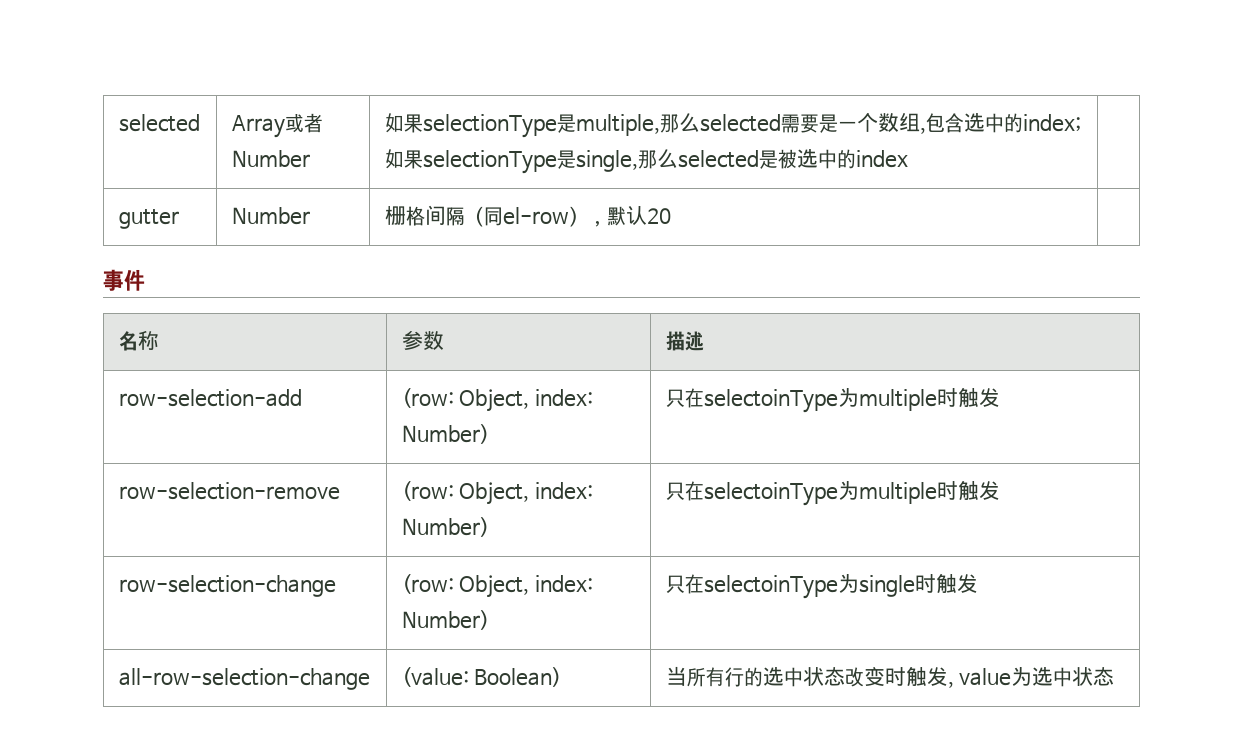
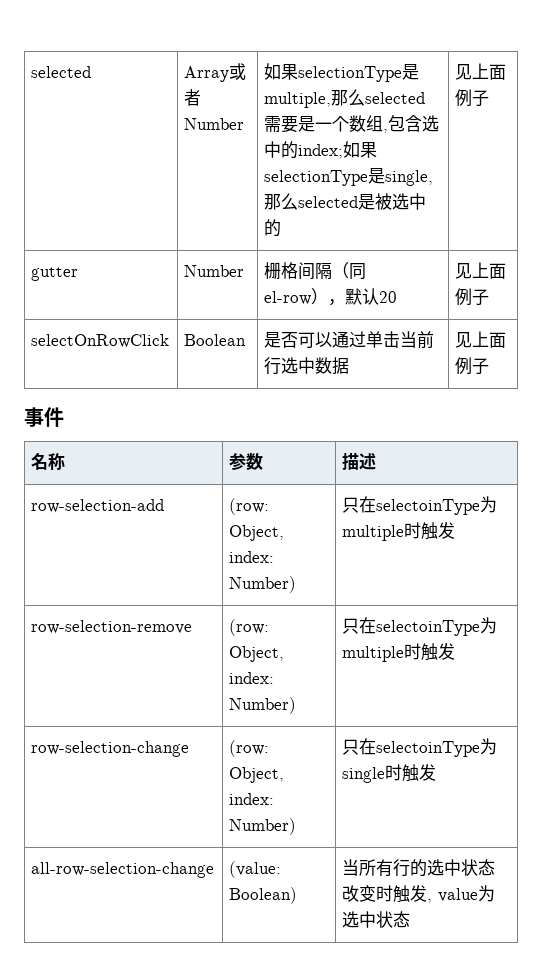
[855,150,908,168] index | -> [455,63,507,80] [455,89,490,107] | 见上面例子
(671, 216) none -> [455,262,507,279] [455,288,490,306] [31,334,170,348] [184,334,247,346] [264,331,435,349] [264,357,350,375] [455,331,507,348] [455,357,490,375] 见上面例子 // selectOnRowClick | Boolean | 是否可以通过单击当前行选中数据 | 见上面例子

